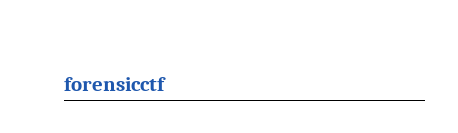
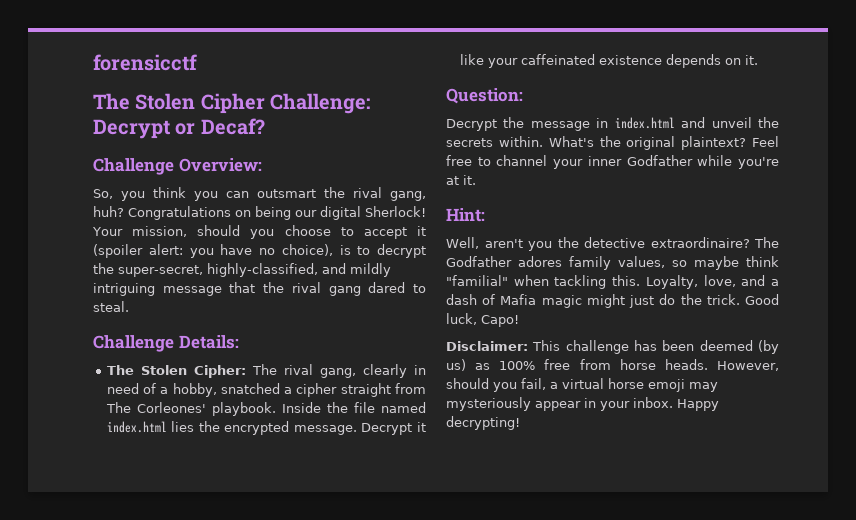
(166, 84) none -> [93,93,371,114] [93,118,265,139] [93,158,262,175] [93,187,426,201] [93,206,426,220] [92,225,426,239] [93,244,426,258] [93,263,391,277] [93,282,427,296] [93,301,129,312] [93,335,239,352] [106,364,426,378] [106,383,426,397] [105,402,426,416] [106,421,426,435] [459,54,758,68] [446,88,523,104] [446,117,779,131] [446,136,779,150] [446,155,779,169] [446,175,476,185] [446,208,485,222] [446,237,779,251] [446,256,779,270] [446,275,779,289] [446,294,779,308] [446,313,519,327] [446,340,779,354] [446,359,779,371] [446,378,718,392] [446,397,719,411] [446,416,520,430] // The Stolen Cipher Challenge: Decrypt or Decaf? // Challenge Overview: // So, you think you can outsmart the rival gang, huh? Congratulations on being our digital Sherlock! Your mission, should you choose to accept it (spoiler alert: you have no choice), is to decrypt the super-secret, highly-classified, and mildly intriguing message that the rival gang dared to steal. // Challenge Details: // The Stolen Cipher: The rival gang, clearly in need of a hobby, snatched a cipher straight from The Corleones' playbook. Inside the file named index.html lies the encrypted message. Decrypt it like your caffeinated existence depends on it. // Question: // Decrypt the message in index.html and unveil the secrets within. What's the original plaintext? Feel free to channel your inner Godfather while you're at it. // Hint: // Well, aren't you the detective extraordinaire? The Godfather adores family values, so maybe think "familial" when tackling this. Loyalty, love, and a dash of Mafia magic might just do the trick. Good luck, Capo! // Disclaimer: This challenge has been deemed (by us) as 100% free from horse heads. However, should you fail, a virtual horse emoji may mysteriously appear in your inbox. Happy decrypting!

